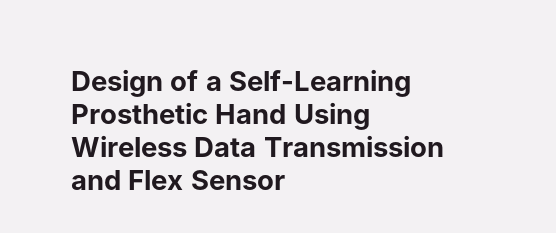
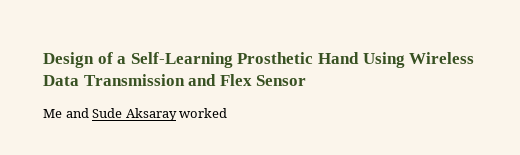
(285, 180) none -> [43,108,228,121] // Me and Sude Aksaray worked

